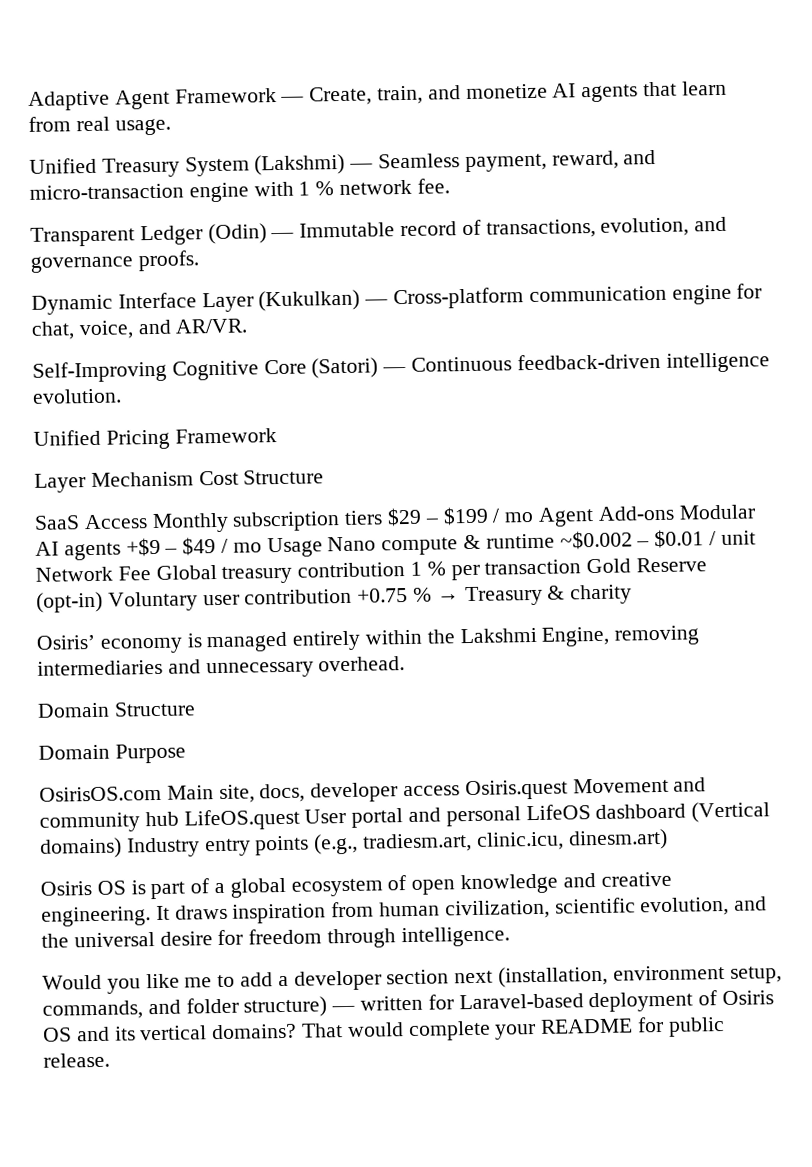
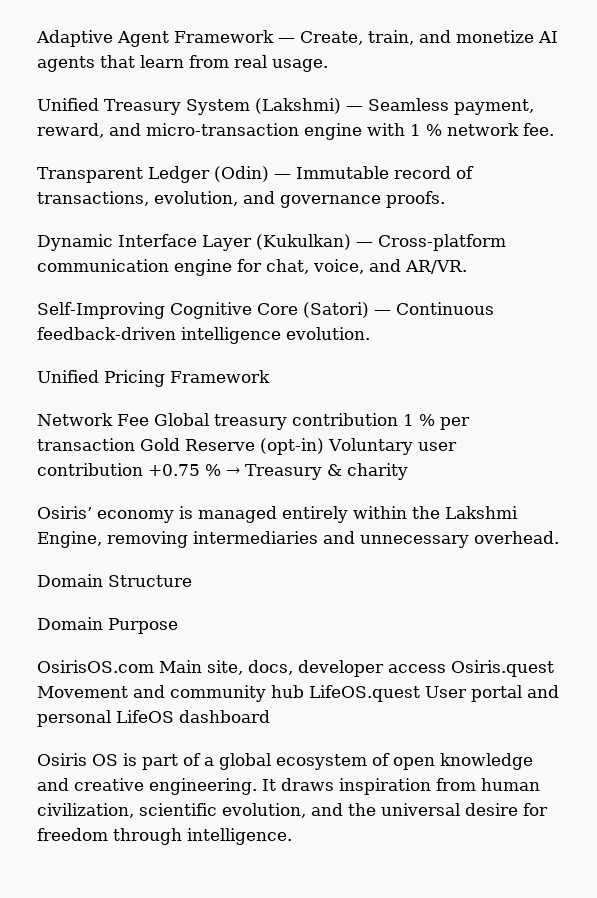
[34,469,325,493] [34,504,756,534] [35,529,756,561] Layer Mechanism Cost Structure // SaaS Access Monthly subscription tiers $29 – $199 / mo Agent Add-ons Modular AI agents +$9 – $49 / mo Usage Nano compute & runtime ~$0.002 – $0.01 / unit -> (270, 376) none
[691,801,771,823] [40,828,668,859] (Vertical domains) Industry entry points (e.g., tradiesm.art, clinic.icu, dinesm.art) -> (270, 716) none
[42,964,782,994] [42,990,775,1020] [43,1016,725,1042] [43,1052,110,1068] // Would you like me to add a developer section next (installation, environment setup, commands, and folder structure) — written for Laravel-based deployment of Osiris OS and its vertical domains? That would complete your README for public release. -> (292, 836) none

